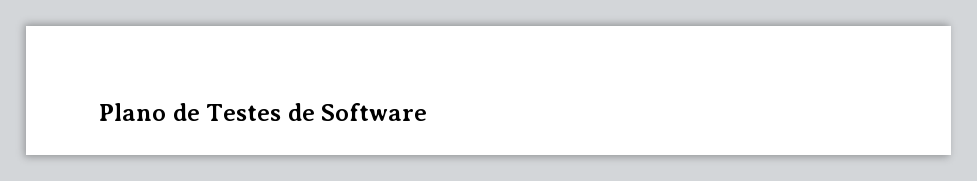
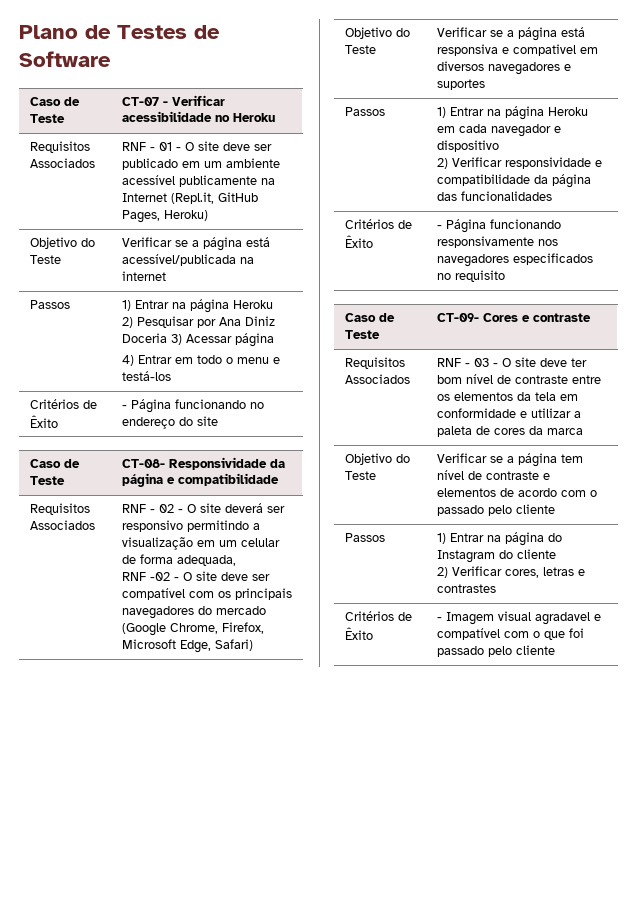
(428, 112) none -> [29,97,80,106] [29,114,65,123] [121,95,225,106] [121,111,275,122] [29,141,90,153] [29,158,95,168] [121,141,272,151] [121,158,280,170] [121,175,275,187] [121,192,258,204] [121,210,208,223] [29,237,95,249] [29,255,61,264] [121,237,270,251] [121,254,254,266] [121,271,166,281] [29,300,70,309] [121,299,273,313] [121,316,275,328] [121,333,274,347] [121,355,280,366] [121,371,171,381] [29,399,97,409] [29,415,58,428] [121,399,264,413] [121,416,218,429] [29,459,80,468] [29,476,65,485] [121,457,285,470] [121,473,279,487] [29,503,90,515] [29,520,95,530] [121,503,285,513] [121,520,260,532] [121,537,280,550] [121,554,236,566] [121,571,270,581] [121,588,292,600] [121,606,266,619] [121,622,264,636] [121,639,253,653] [344,27,410,39] [344,45,376,54] [436,27,585,41] [436,44,598,56] [436,61,571,75] [436,79,485,90] [344,107,385,116] [436,106,588,120] [436,124,561,137] [436,140,499,152] [436,157,602,169] [436,174,591,188] [436,191,552,201] [344,219,412,229] [344,235,373,248] [436,219,561,233] [436,236,558,248] [436,253,593,267] [436,270,505,282] [344,313,395,322] [344,330,380,339] [436,313,591,322] [344,357,405,369] [344,374,410,384] [436,357,587,367] [436,374,601,384] [436,392,578,401] [436,408,581,418] [436,426,583,437] [344,453,410,465] [344,471,376,480] [436,453,583,467] [436,470,550,480] [436,488,597,497] [436,504,555,516] [344,533,385,542] [436,532,562,546] [436,549,556,563] [436,566,585,578] [436,584,496,593] [344,611,412,621] [344,627,373,640] [436,611,601,625] [436,628,584,640] [436,645,555,657] // Caso de Teste | CT-07 - Verificar acessibilidade no Heroku // Requisitos Associados | RNF - 01 - O site deve ser publicado em um ambiente acessível publicamente na Internet (Repl.it, GitHub Pages, Heroku) // Objetivo do Teste | Verificar se a página está acessível/publicada na internet // Passos | 1) Entrar na página Heroku // 2) Pesquisar por Ana Diniz Doceria 3) Acessar página // 4) Entrar em todo o menu e testá-los // Critérios de Êxito | - Página funcionando no endereço do site // Caso de Teste | CT-08- Responsividade da página e compatibilidade // Requisitos Associados | RNF - 02 - O site deverá ser responsivo permitindo a visualização em um celular de forma adequada, // RNF -02 - O site deve ser compatível com os principais navegadores do mercado (Google Chrome, Firefox, Microsoft Edge, Safari) // Objetivo do Teste | Verificar se a página está responsiva e compativel em diversos navegadores e suportes // Passos | 1) Entrar na página Heroku em cada navegador e dispositivo // 2) Verificar responsividade e compatibilidade da página das funcionalidades // Critérios de Êxito | - Página funcionando responsivamente nos navegadores especificados no requisito // Caso de Teste | CT-09- Cores e contraste // Requisitos Associados | RNF - 03 - O site deve ter bom nível de contraste entre os elementos da tela em conformidade e utilizar a paleta de cores da marca // Objetivo do Teste | Verificar se a página tem nível de contraste e elementos de acordo com o passado pelo cliente // Passos | 1) Entrar na página do Instagram do cliente // 2) Verificar cores, letras e contrastes // Critérios de Êxito | - Imagem visual agradavel e compatível com o que foi passado pelo cliente

